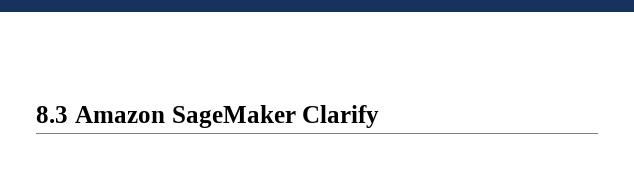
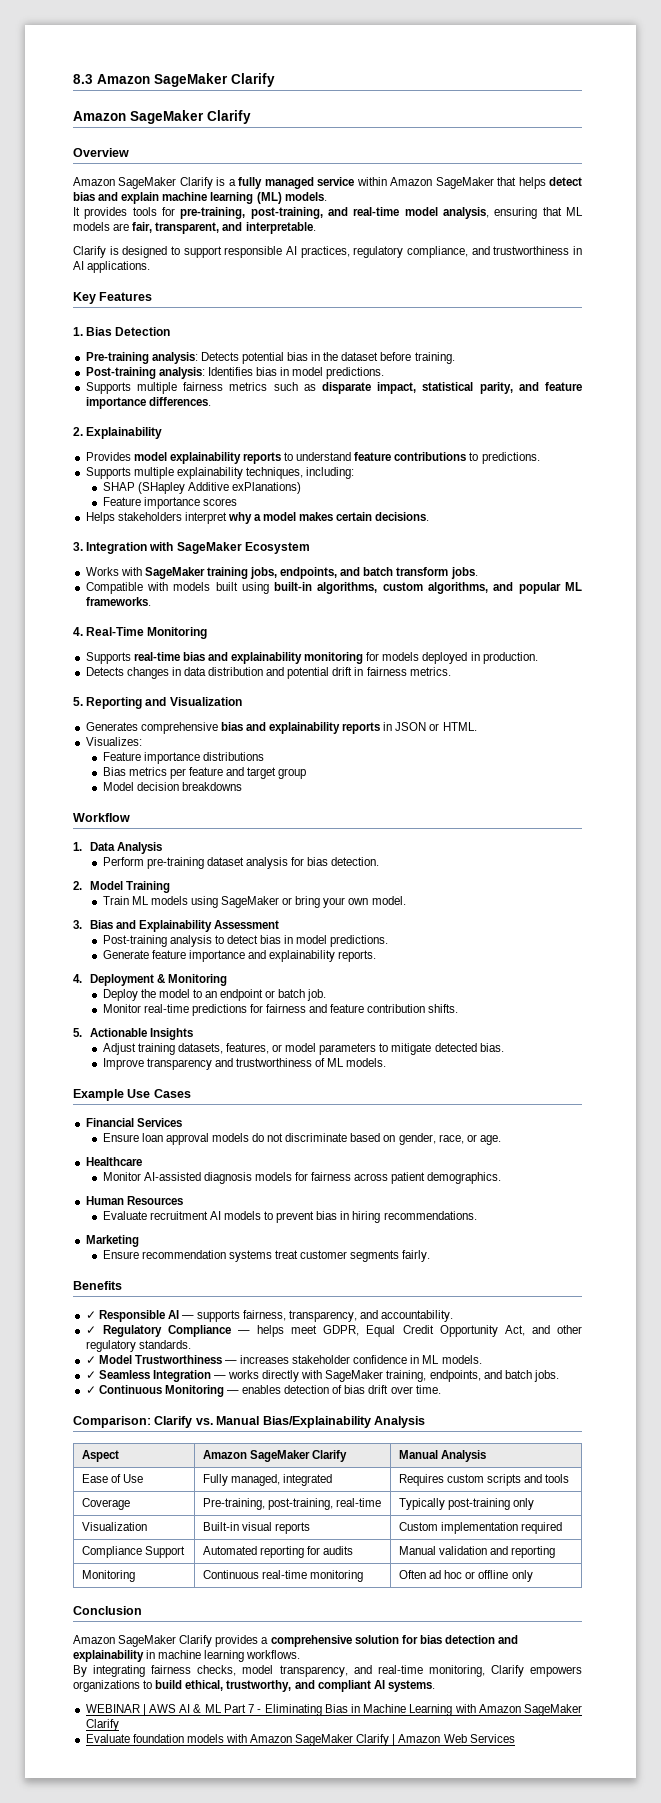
(380, 116) none -> [73,110,251,124] [73,148,129,157] [73,177,582,189] [73,192,327,204] [73,207,583,219] [73,222,316,234] [73,246,582,258] [73,261,151,273] [73,292,153,304] [73,327,171,336] [85,352,455,364] [85,367,385,379] [85,382,582,394] [85,397,211,409] [73,427,163,439] [85,452,540,464] [85,467,355,479] [102,482,301,494] [102,497,237,509] [85,512,430,524] [73,542,310,554] [85,567,478,579] [85,582,582,594] [85,597,151,606] [73,627,208,639] [85,652,538,664] [85,667,451,679] [73,697,242,709] [85,722,477,734] [85,737,142,746] [102,752,264,764] [102,767,307,779] [102,782,242,791] [73,813,130,822] [73,842,163,854] [102,857,380,869] [73,881,171,893] [102,896,406,908] [73,920,280,932] [102,935,389,947] [102,950,377,962] [73,974,228,986] [102,989,327,1001] [102,1004,459,1016] [73,1028,194,1040] [102,1043,504,1055] [102,1058,387,1070] [73,1089,191,1101] [85,1118,182,1127] [102,1133,501,1145] [85,1157,142,1166] [102,1172,502,1184] [85,1196,183,1205] [102,1211,477,1223] [85,1235,139,1247] [102,1250,431,1262] [73,1281,122,1290] [85,1310,454,1322] [85,1325,583,1337] [85,1340,191,1352] [85,1355,482,1364] [85,1370,559,1382] [85,1385,441,1397] [73,1416,425,1428] [82,1450,120,1462] [203,1450,348,1462] [399,1450,487,1462] [82,1474,144,1483] [203,1474,333,1486] [399,1474,570,1486] [82,1498,131,1510] [203,1498,382,1510] [399,1498,535,1510] [82,1522,148,1531] [203,1522,311,1534] [399,1522,563,1534] [82,1546,186,1558] [203,1546,354,1558] [399,1546,556,1558] [82,1570,136,1582] [203,1570,364,1582] [399,1570,533,1582] [73,1606,142,1615] [73,1635,519,1647] [73,1650,301,1662] [73,1665,583,1677] [73,1680,435,1692] [85,1704,583,1716] [85,1719,119,1731] [85,1734,515,1746] // Amazon SageMaker Clarify // Overview // Amazon SageMaker Clarify is a fully managed service within Amazon SageMaker that helps detect bias and explain machine learning (ML) models. // It provides tools for pre-training, post-training, and real-time model analysis, ensuring that ML models are fair, transparent, and interpretable. // Clarify is designed to support responsible AI practices, regulatory compliance, and trustworthiness in AI applications. // Key Features // 1. Bias Detection // Pre-training analysis: Detects potential bias in the dataset before training. // Post-training analysis: Identifies bias in model predictions. // Supports multiple fairness metrics such as disparate impact, statistical parity, and feature importance differences. // 2. Explainability // Provides model explainability reports to understand feature contributions to predictions. // Supports multiple explainability techniques, including: // SHAP (SHapley Additive exPlanations) // Feature importance scores // Helps stakeholders interpret why a model makes certain decisions. // 3. Integration with SageMaker Ecosystem // Works with SageMaker training jobs, endpoints, and batch transform jobs. // Compatible with models built using built-in algorithms, custom algorithms, and popular ML frameworks. // 4. Real-Time Monitoring // Supports real-time bias and explainability monitoring for models deployed in production. // Detects changes in data distribution and potential drift in fairness metrics. // 5. Reporting and Visualization // Generates comprehensive bias and explainability reports in JSON or HTML. // Visualizes: // Feature importance distributions // Bias metrics per feature and target group // Model decision breakdowns // Workflow // 1. Data Analysis // Perform pre-training dataset analysis for bias detection. // 2. Model Training // Train ML models using SageMaker or bring your own model. // 3. Bias and Explainability Assessment // Post-training analysis to detect bias in model predictions. // Generate feature importance and explainability reports. // 4. Deployment & Monitoring // Deploy the model to an endpoint or batch job. // Monitor real-time predictions for fairness and feature contribution shifts. // 5. Actionable Insights // Adjust training datasets, features, or model parameters to mitigate detected bias. // Improve transparency and trustworthiness of ML models. // Example Use Cases // Financial Services // Ensure loan approval models do not discriminate based on gender, race, or age. // Healthcare // Monitor AI-assisted diagnosis models for fairness across patient demographics. // Human Resources // Evaluate recruitment AI models to prevent bias in hiring recommendations. // Marketing // Ensure recommendation systems treat customer segments fairly. // Benefits // ✓ Responsible AI — supports fairness, transparency, and accountability. // ✓ Regulatory Compliance — helps meet GDPR, Equal Credit Opportunity Act, and other regulatory standards. // ✓ Model Trustworthiness — increases stakeholder confidence in ML models. // ✓ Seamless Integration — works directly with SageMaker training, endpoints, and batch jobs. // ✓ Continuous Monitoring — enables detection of bias drift over time. // Comparison: Clarify vs. Manual Bias/Explainability Analysis // Aspect | Amazon SageMaker Clarify | Manual Analysis // Ease of Use | Fully managed, integrated | Requires custom scripts and tools // Coverage | Pre-training, post-training, real-time | Typically post-training only // Visualization | Built-in visual reports | Custom implementation required // Compliance Support | Automated reporting for audits | Manual validation and reporting // Monitoring | Continuous real-time monitoring | Often ad hoc or offline only // Conclusion // Amazon SageMaker Clarify provides a comprehensive solution for bias detection and explainability in machine learning workflows. // By integrating fairness checks, model transparency, and real-time monitoring, Clarify empowers organizations to build ethical, trustworthy, and compliant AI systems. // WEBINAR | AWS AI & ML Part 7 - Eliminating Bias in Machine Learning with Amazon SageMaker Clarify // Evaluate foundation models with Amazon SageMaker Clarify | Amazon Web Services

